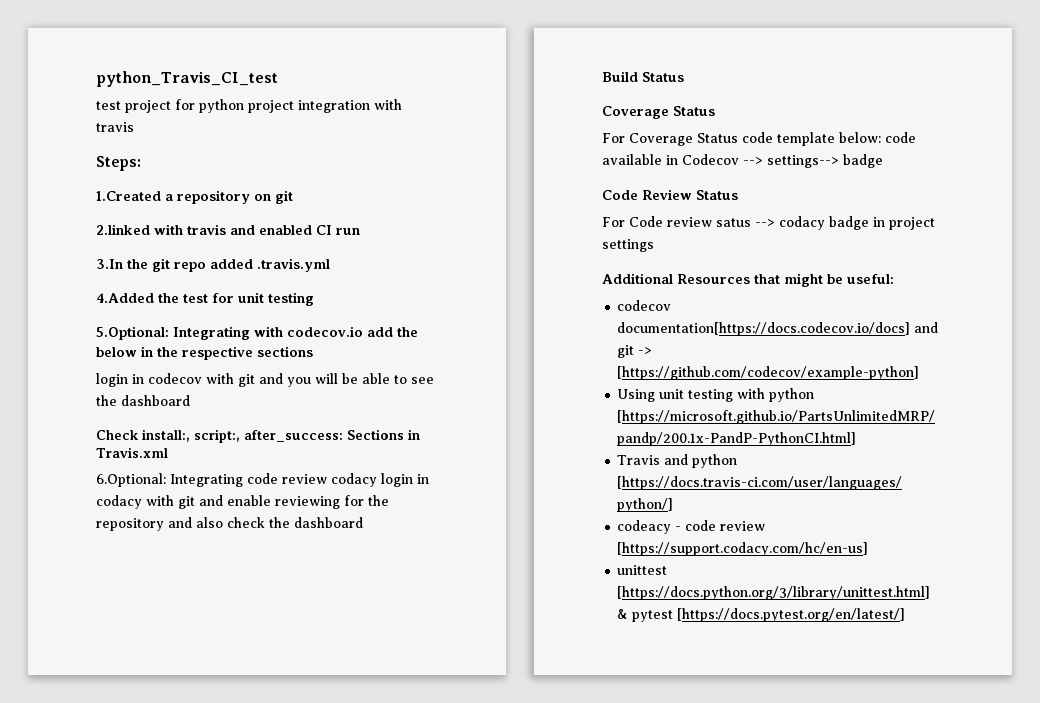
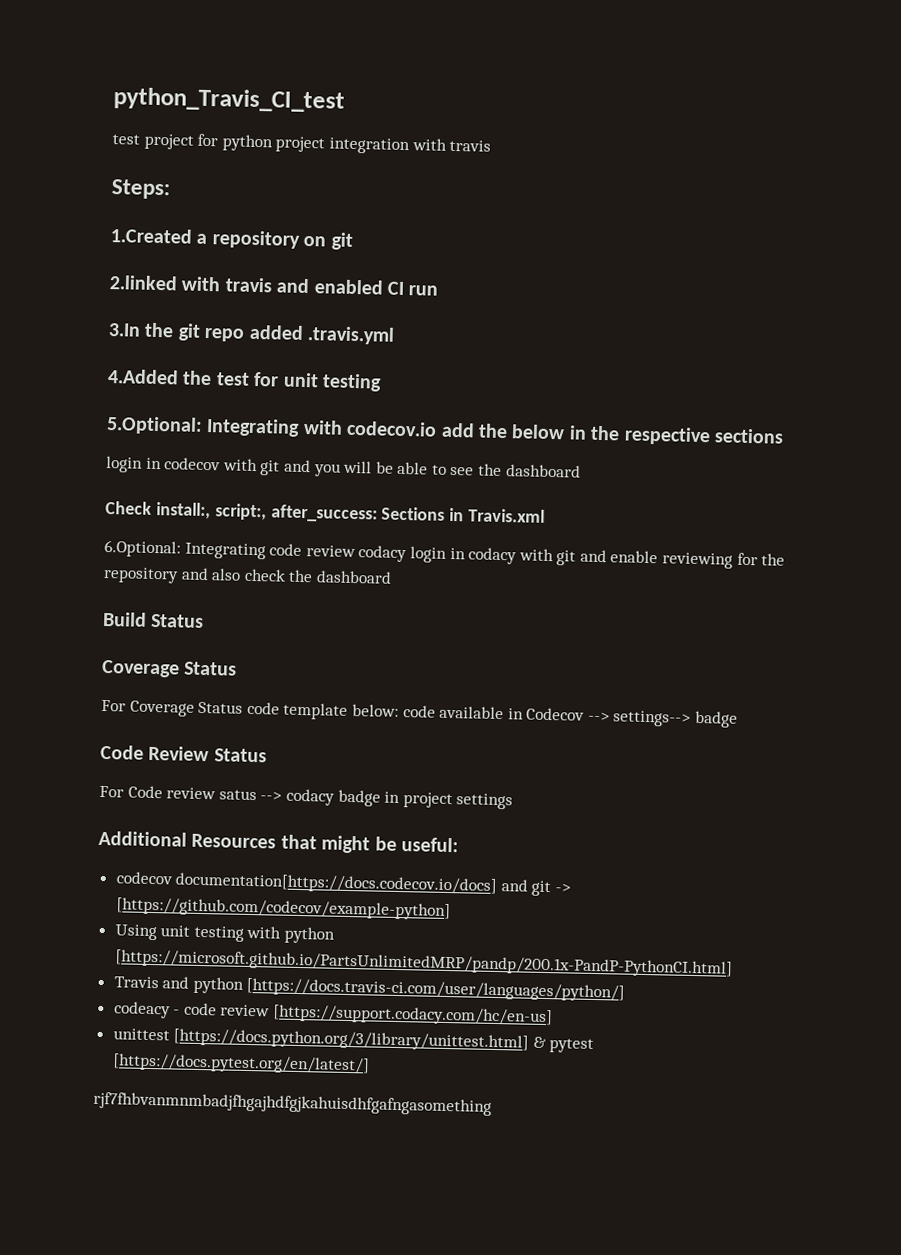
(906, 615) none -> [93,1091,492,1116] // rjf7fhbvanmnmbadjfhgajhdfgjkahuisdhfgafngasomething

